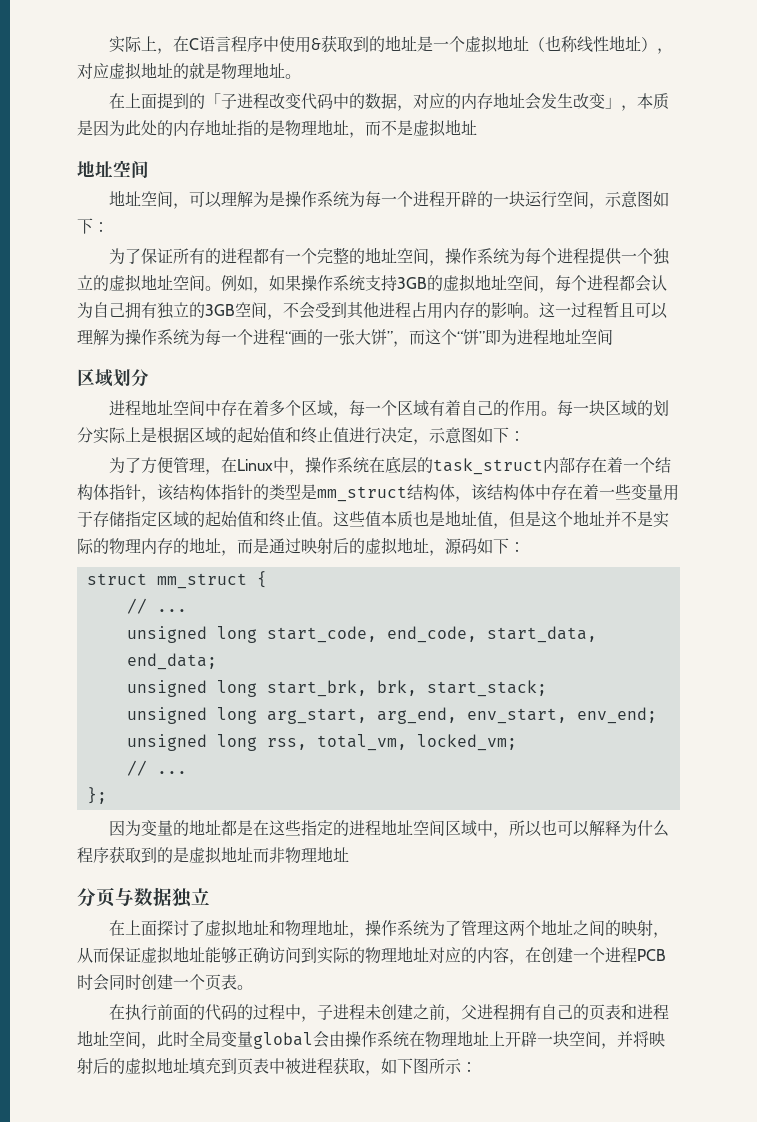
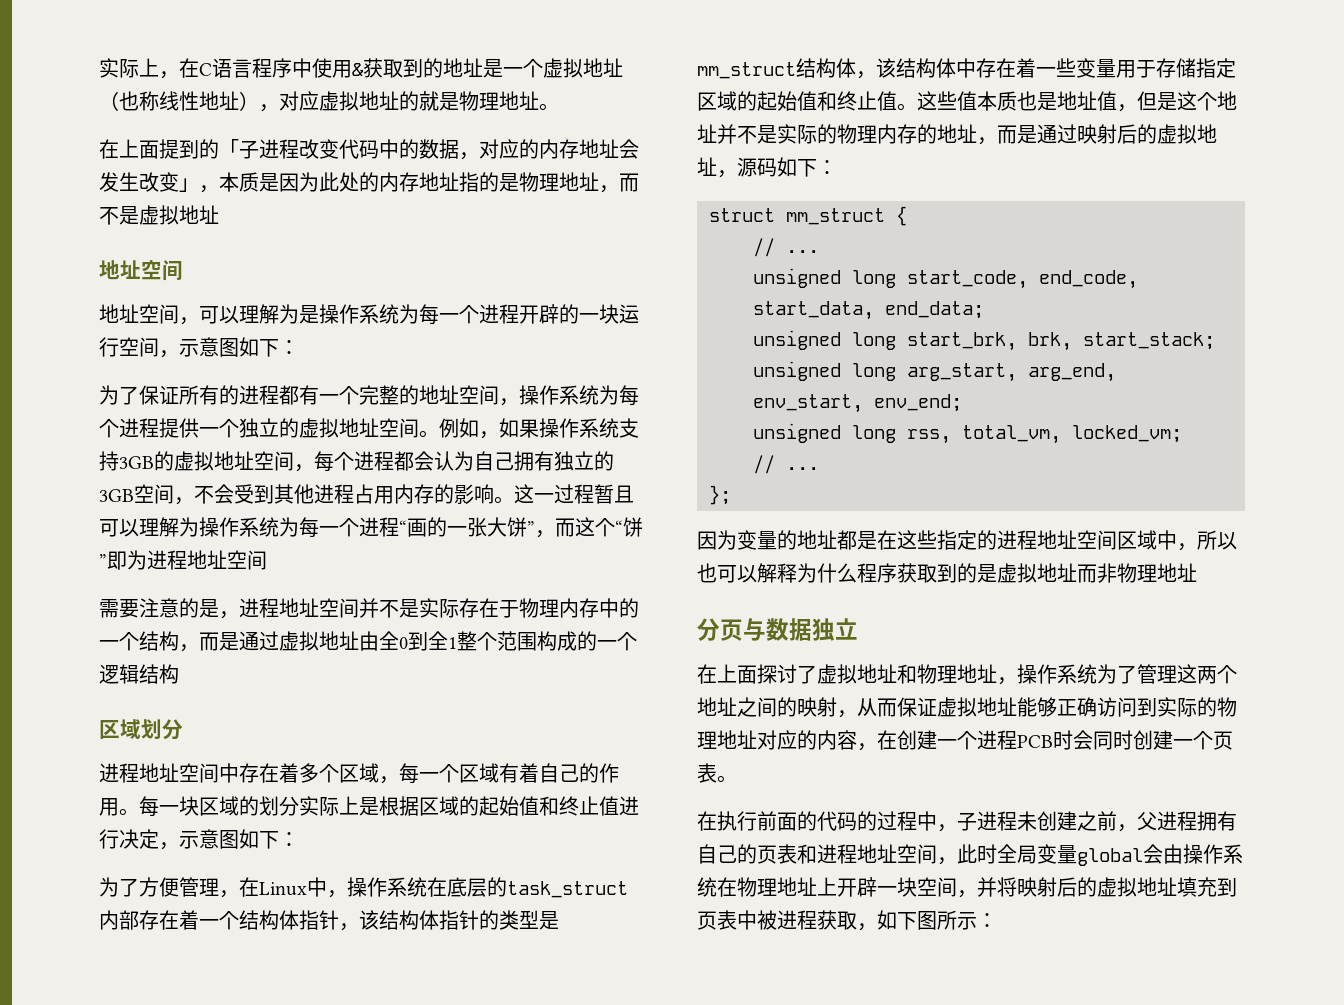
(613, 337) none -> [99,598,639,619] [99,631,637,652] [99,664,179,684] // 需要注意的是，进程地址空间并不是实际存在于物理内存中的一个结构，而是通过虚拟地址由全0到全1整个范围构成的一个逻辑结构

